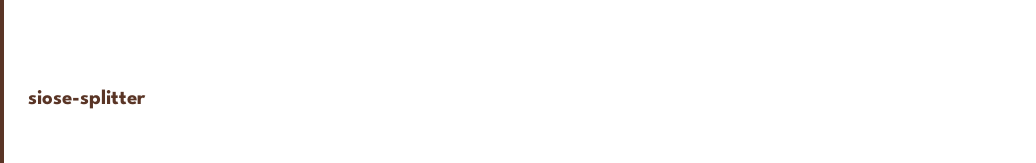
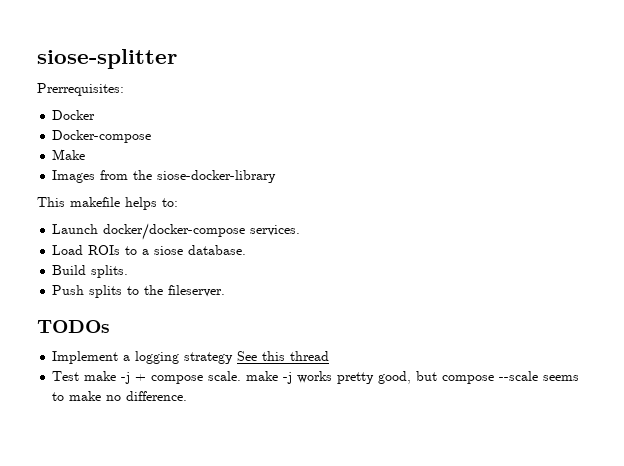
(146, 99) none -> [37,83,124,96] [52,110,96,120] [52,130,152,143] [52,149,86,160] [52,170,277,183] [37,197,178,210] [52,223,301,240] [52,245,247,255] [52,265,129,278] [52,285,226,298] [37,320,110,333] [52,351,330,364] [52,371,580,384] [52,391,188,401] // Prerrequisites: // Docker // Docker-compose // Make // Images from the siose-docker-library // This makefile helps to: // Launch docker/docker-compose services. // Load ROIs to a siose database. // Build splits. // Push splits to the fileserver. // TODOs // Implement a logging strategy See this thread // Test make -j + compose scale. make -j works pretty good, but compose --scale seems to make no difference.

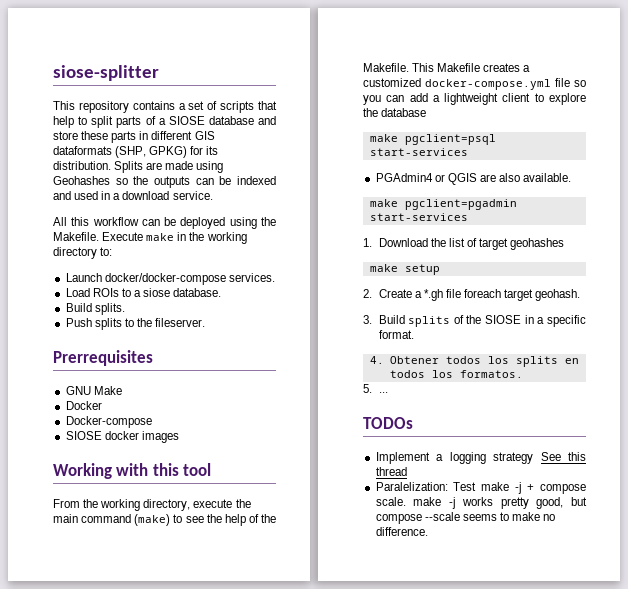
[37,83,124,96] [52,110,96,120] [52,130,152,143] [52,149,86,160] [52,170,277,183] [37,197,157,210] Prerrequisites: // Docker // Docker-compose // Make // Images from the siose-docker-library // This makefile helps -> [53,101,277,113] [53,116,276,128] [53,131,215,143] [53,146,219,158] [53,161,224,173] [53,176,276,188] [53,191,213,200] [53,217,276,229] [53,232,247,244] [53,247,97,259] This repository contains a set of scripts that help to split parts of a SIOSE database and store these parts in different GIS dataformats (SHP, GPKG) for its distribution. Splits are made using Geohashes so the outputs can be indexed and used in a download service. // All this workflow can be deployed using the Makefile. Execute make in the working directory
(226, 291) none -> [53,350,153,366] [65,386,122,395] [65,401,102,410] [65,416,152,428] [65,431,179,443] [53,463,212,479] [53,499,251,511] [53,514,276,526] [363,63,531,72] [363,78,586,90] [363,93,586,105] [363,108,427,117] [369,134,496,145] [369,148,468,156] [375,173,572,185] [369,199,517,210] [369,213,468,221] [363,238,565,250] [369,264,440,275] [363,289,581,301] [363,315,586,327] [378,330,414,339] [369,356,579,367] [389,370,523,378] [363,384,388,393] // Prerrequisites // GNU Make // Docker // Docker-compose // SIOSE docker images // Working with this tool // From the working directory, execute the main command (make) to see the help of the Makefile. This Makefile creates a customized docker-compose.yml file so you can add a lightweight client to explore the database // make pgclient=psql start-services // PGAdmin4 or QGIS are also available. // make pgclient=pgadmin start-services // 1. Download the list of target geohashes // make setup // 2. Create a *.gh file foreach target geohash. // 3. Build splits of the SIOSE in a specific format. // 4. Obtener todos los splits en todos los formatos. // 5. ...
(330, 356) none -> [375,482,448,491] Paralelization:

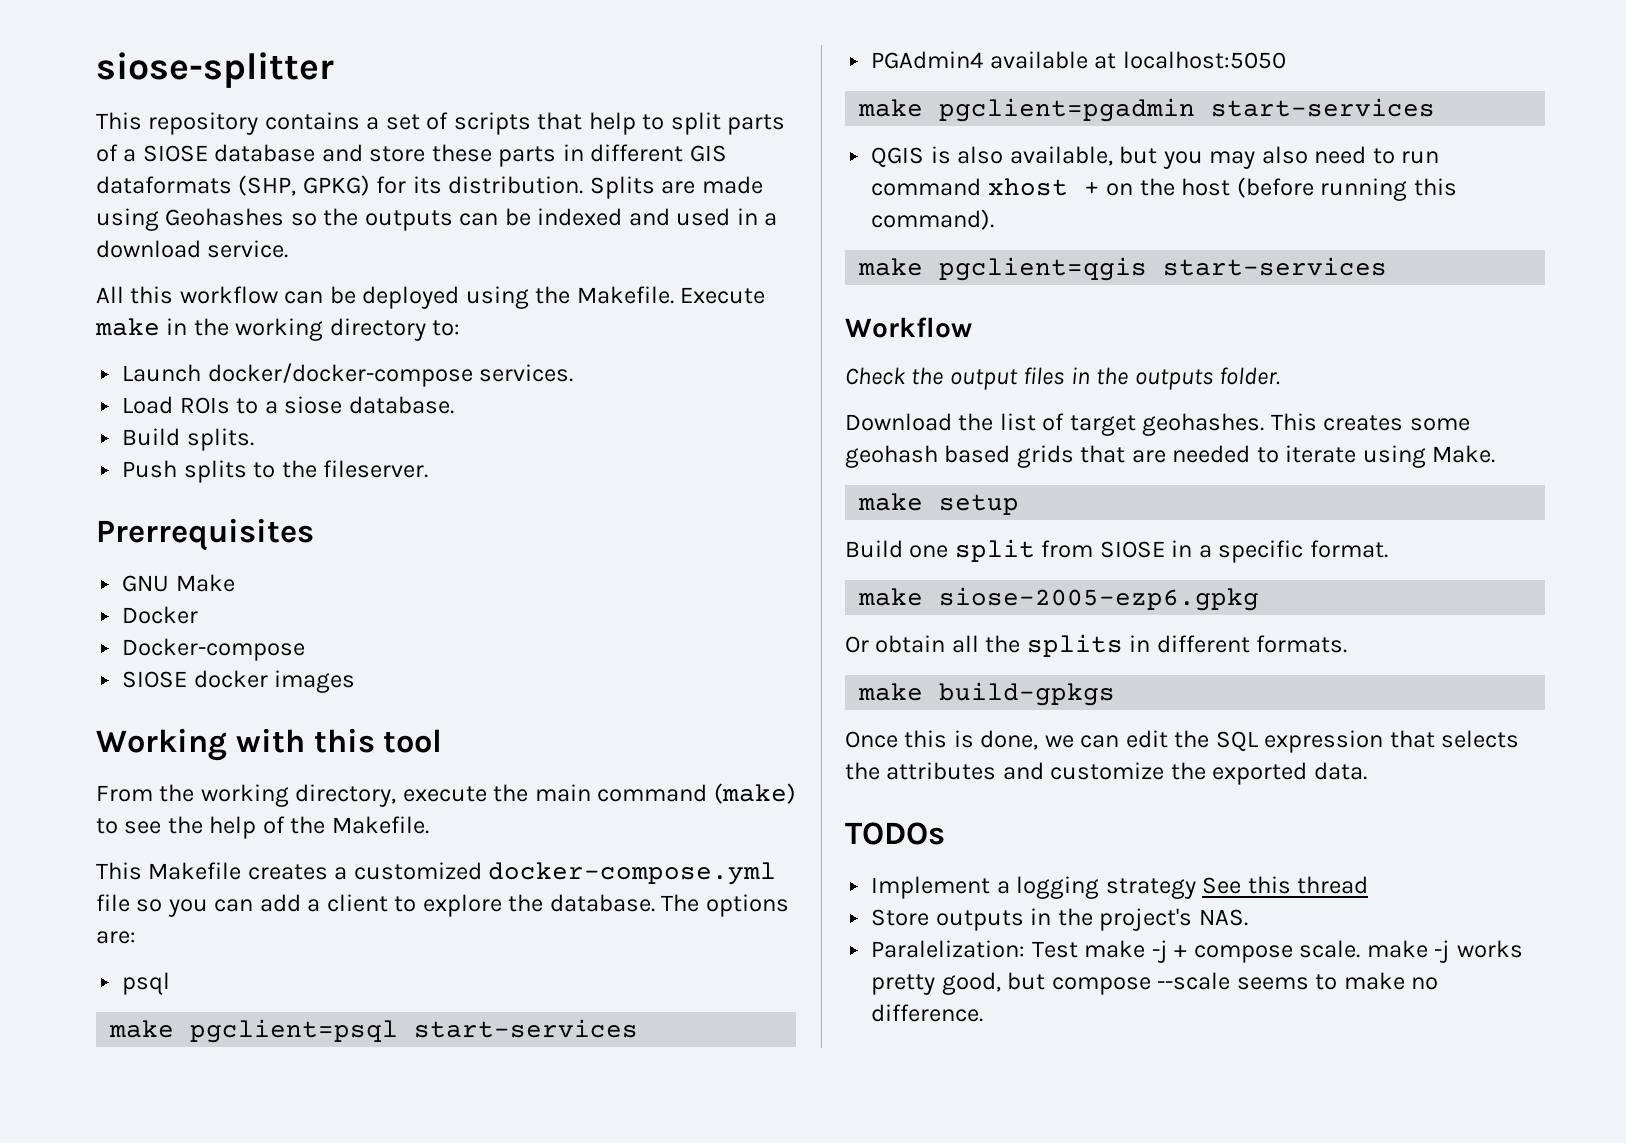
(409, 67) none -> (429, 825) //
[444,93,499,105] lightweight -> (321, 905) none
[381,108,427,117] database -> [549,894,789,917] [96,931,136,944] [122,972,171,995] database. The options are: // psql
[434,173,572,185] [369,199,517,210] [369,213,468,221] [363,238,372,247] or QGIS are also available. // make pgclient=pgadmin start-services // 1. -> [989,51,1286,69] [858,98,1436,122] [871,146,1440,169] [871,177,1457,201] [871,209,995,230] [858,257,1388,281] [845,317,972,338] [845,367,1281,390] available at localhost:5050 // make pgclient=pgadmin start-services // QGIS is also available, but you may also need to run command xhost + on the host (before running this command). // make pgclient=qgis start-services // Workflow // Check the output files in the outputs folder. //
[510,238,565,250] [369,264,440,275] [363,289,581,301] [363,315,482,327] geohashes // make setup // 2. Create a *.gh file foreach target geohash. // 3. Build splits of the -> [1142,413,1470,436] [845,445,1496,468] [858,493,1020,515] [845,539,1094,562] geohashes. This creates some geohash based grids that are needed to iterate using Make. // make setup // Build one split from
[369,356,579,367] [389,370,523,378] [363,384,388,393] 4. Obtener todos los splits en todos los formatos. // 5. ... -> [858,587,1260,611] [845,634,1348,657] [858,682,1116,706] [845,730,1520,753] [845,762,1367,785] make siose-2005-ezp6.gpkg // Or obtain all the splits in different formats. // make build-gpkgs // Once this is done, we can edit the SQL expression that selects the attributes and customize the exported data.
(407, 471) none -> [871,908,1248,931] // Store outputs in the project's NAS.

